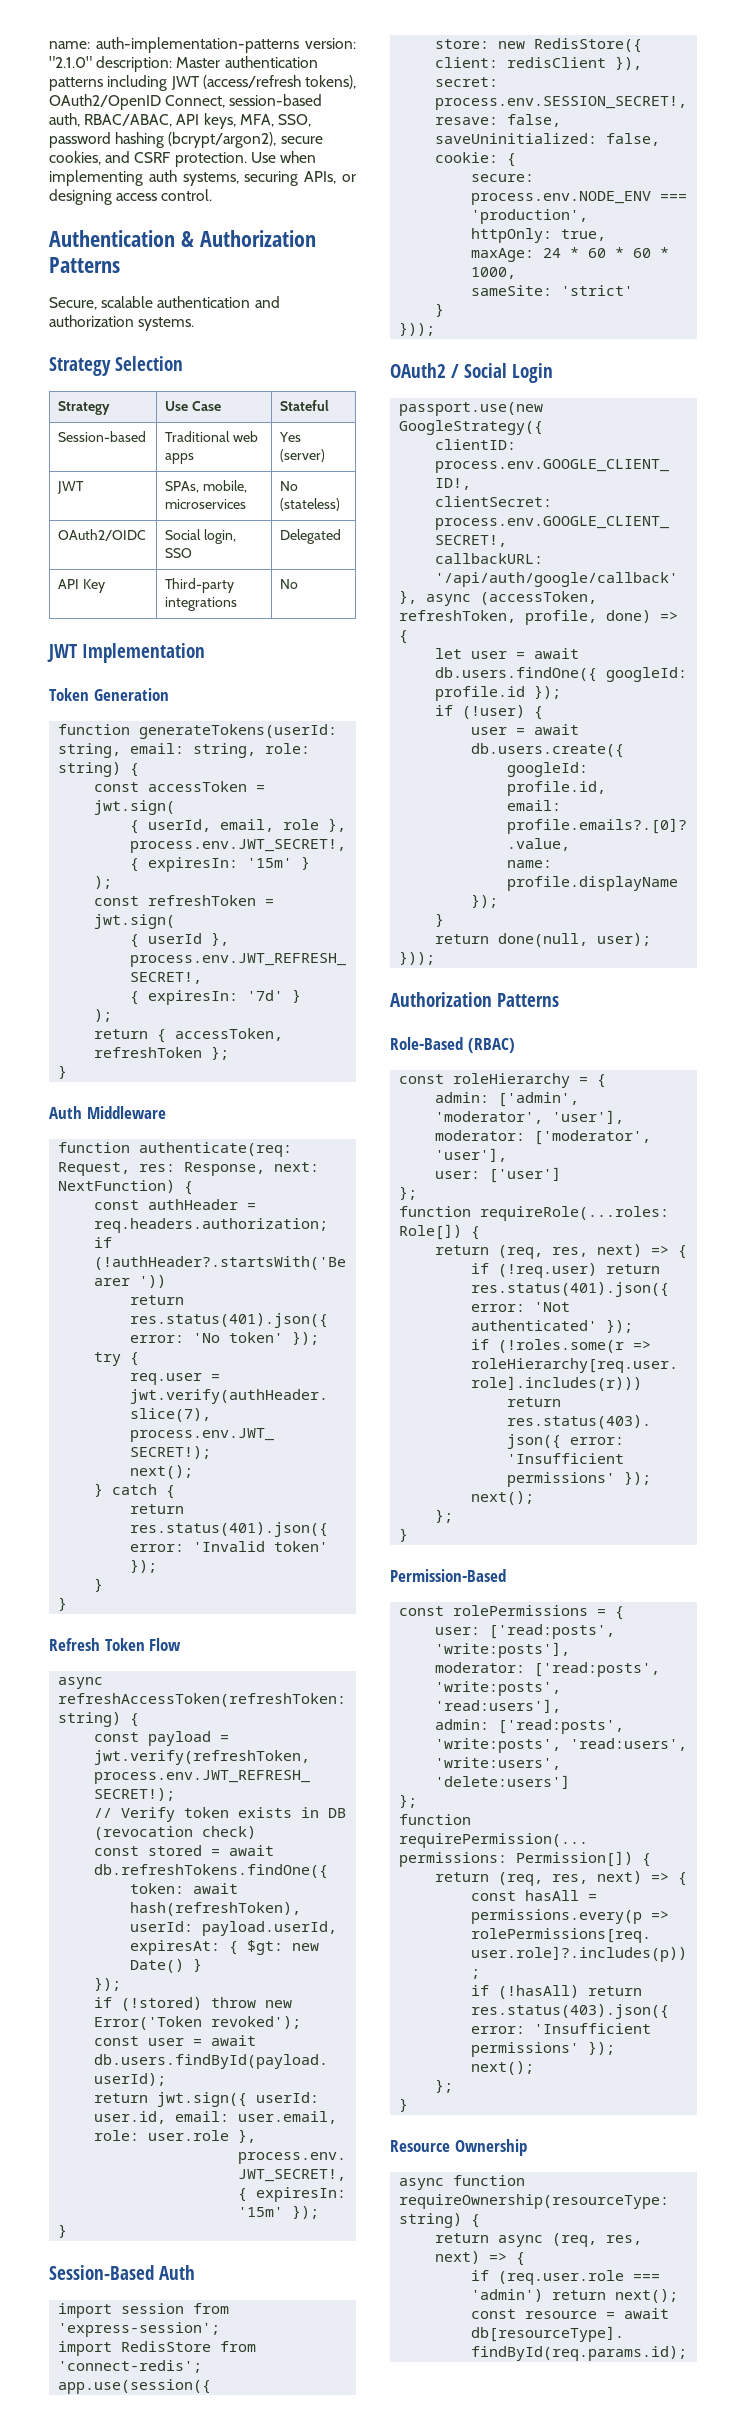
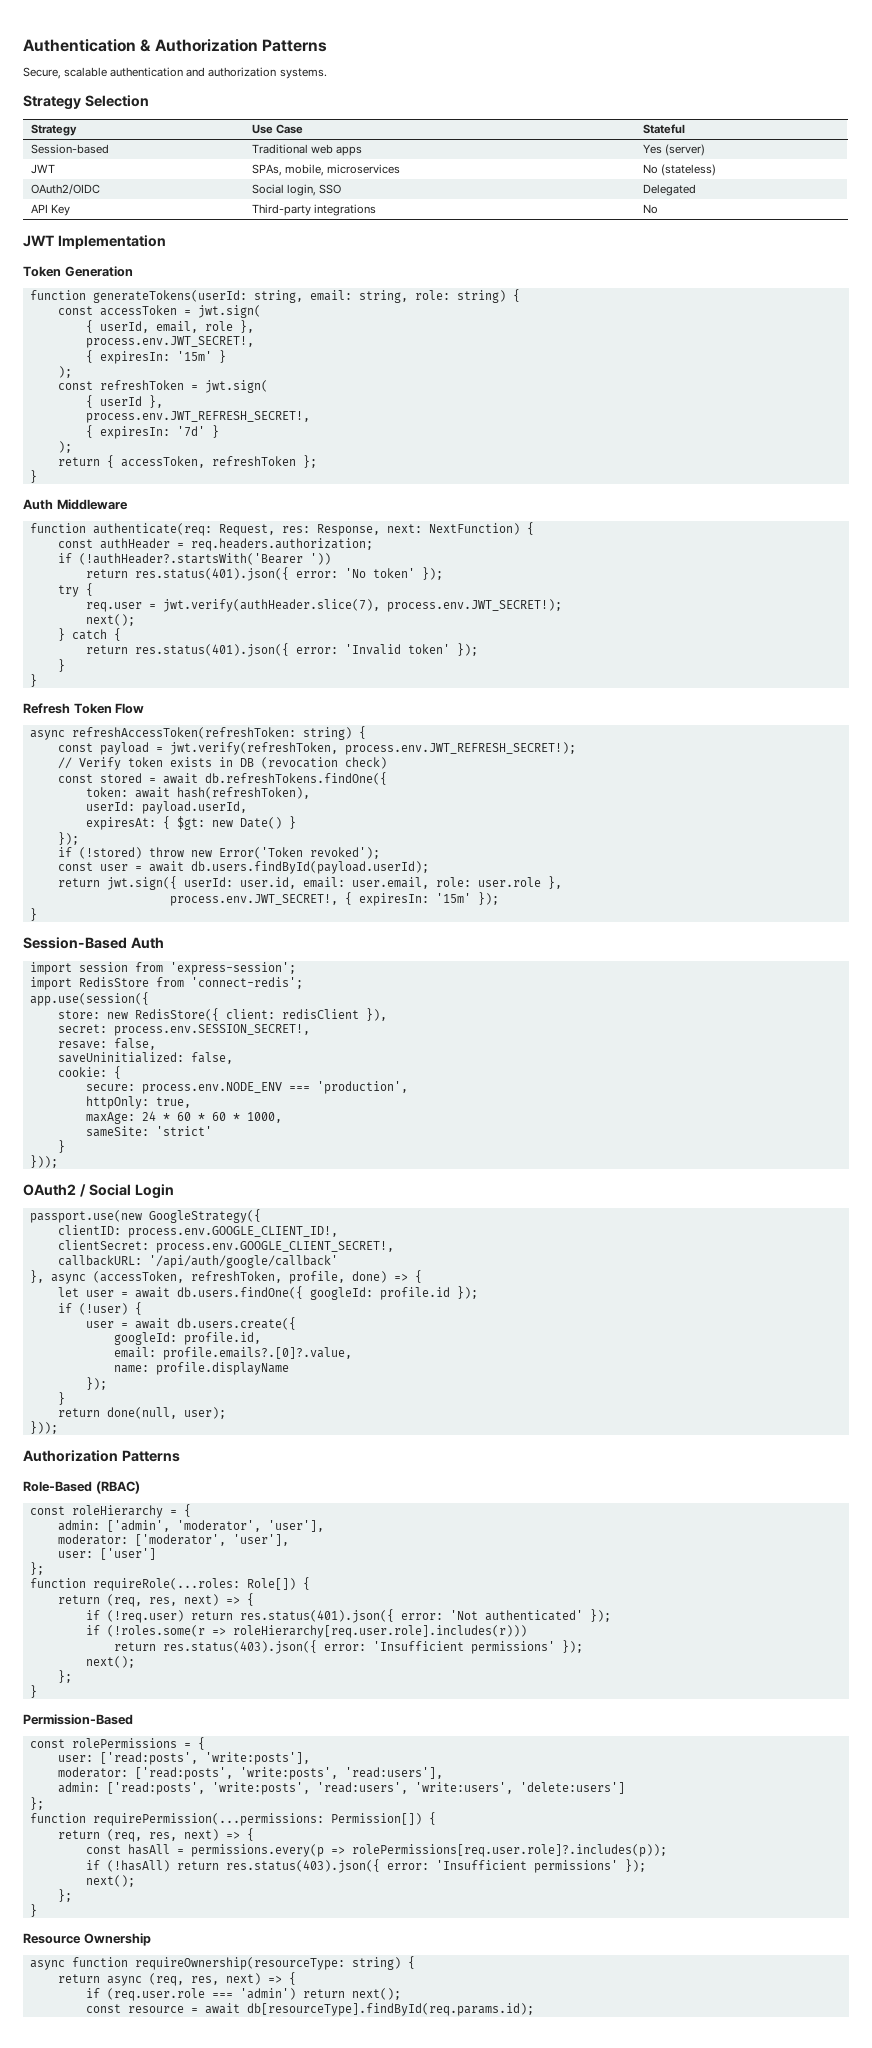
[49,37,356,53] [49,56,318,72] [49,75,356,91] [49,94,323,110] [49,113,311,129] [49,132,323,148] [49,151,316,167] [49,170,357,186] [49,189,213,205] name: auth-implementation-patterns version: "2.1.0" description: Master authentication patterns including JWT (access/refresh tokens), OAuth2/OpenID Connect, session-based auth, RBAC/ABAC, API keys, MFA, SSO, password hashing (bcrypt/argon2), secure cookies, and CSRF protection. Use when implementing auth systems, securing APIs, or designing access control. // -> (23, 45) none

